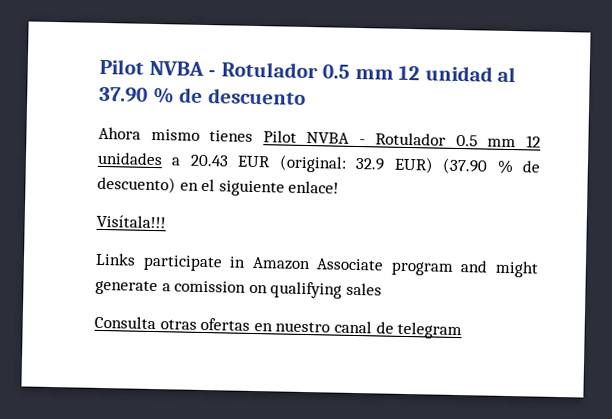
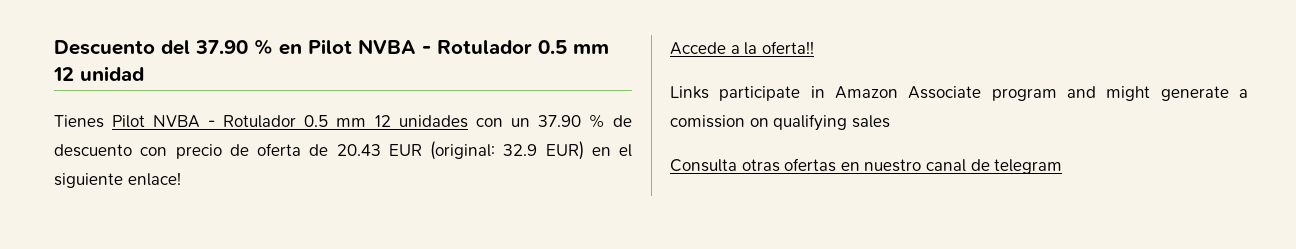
(99, 66) none -> [54,39,302,55] Descuento del 37.90 % en
[497,66,517,83] [99,86,306,105] [98,126,254,142] al 37.90 % de descuento // Ahora mismo tienes -> [54,115,104,128] // Tienes
[171,157,182,166] a -> [475,114,633,128] [54,143,329,159] con un 37.90 % de descuento con precio de oferta de
[442,157,541,175] [97,175,176,194] (37.90 % de descuento) -> (584, 150) none
[96,214,166,229] Visítala!!! -> [670,41,814,55] Accede a la oferta!!

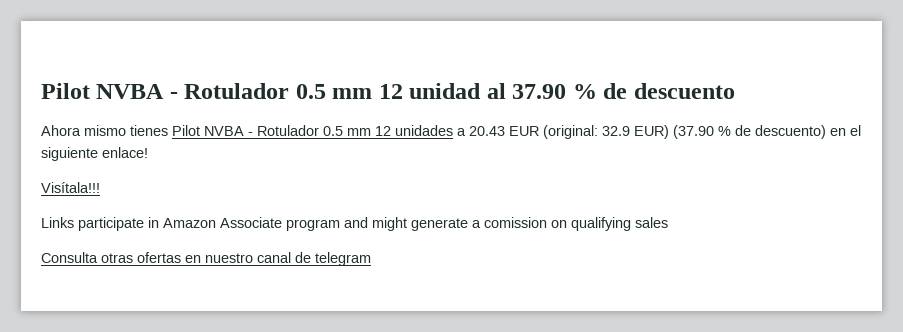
[54,39,302,55] Descuento del 37.90 % en -> (41, 91) none
[54,115,104,128] // Tienes -> [486,83,735,99] [41,125,168,136] al 37.90 % de descuento // Ahora mismo tienes
[475,114,633,128] [54,143,329,159] con un 37.90 % de descuento con precio de oferta de -> [457,128,466,136] a
(584, 150) none -> [673,125,826,139] (37.90 % de descuento)
[670,41,814,55] Accede a la oferta!! -> [41,182,100,193] Visítala!!!

